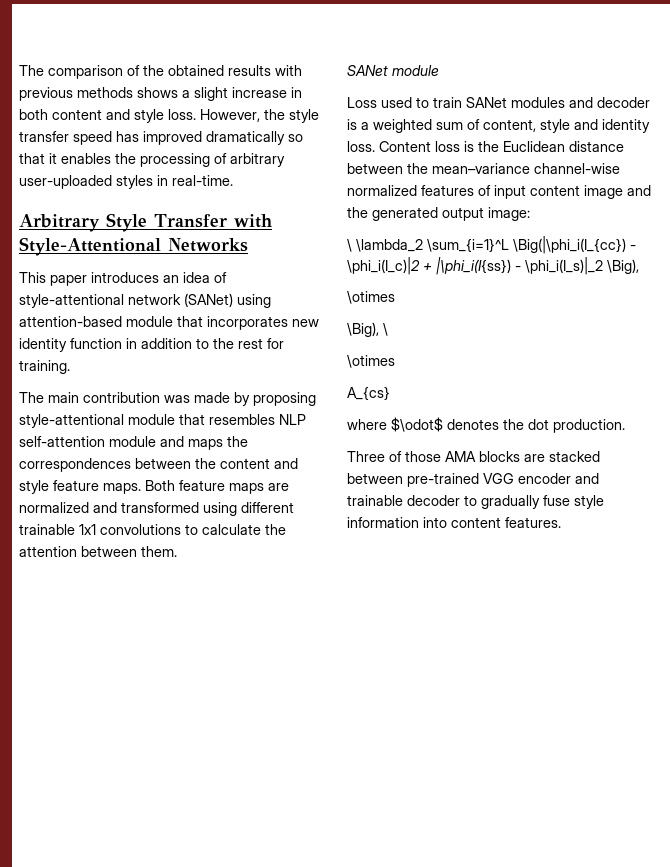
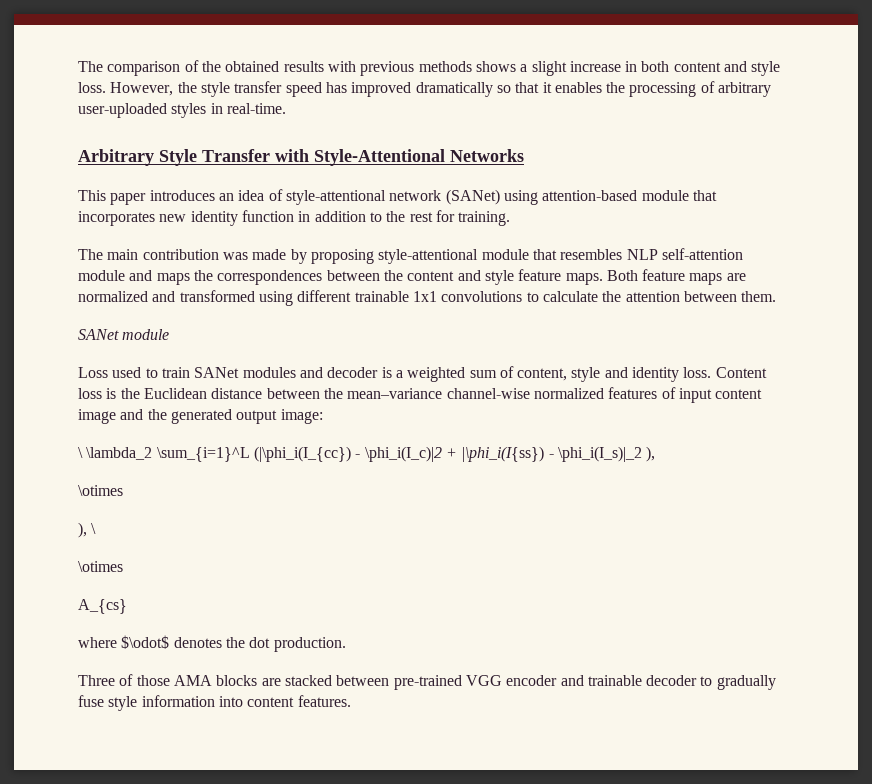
[513,236,626,254] \Big(|\phi_i(I_{cc}) -> [253,446,351,462] (|\phi_i(I_{cc})
[607,259,639,274] [347,291,395,304] [347,322,379,337] \Big), // \otimes // \Big), -> [646,446,656,462] [78,485,123,496] [78,522,87,538] ), // \otimes // ),

